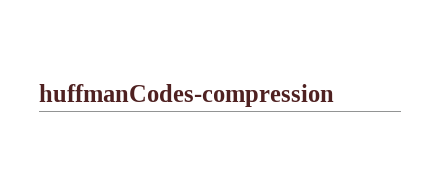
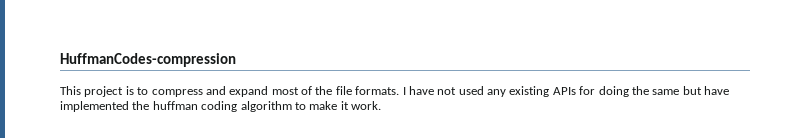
[39,84,334,107] huffmanCodes-compression -> [60,53,236,67] [60,86,729,97] [60,101,381,112] HuffmanCodes-compression // This project is to compress and expand most of the file formats. I have not used any existing APIs for doing the same but have implemented the huffman coding algorithm to make it work.

